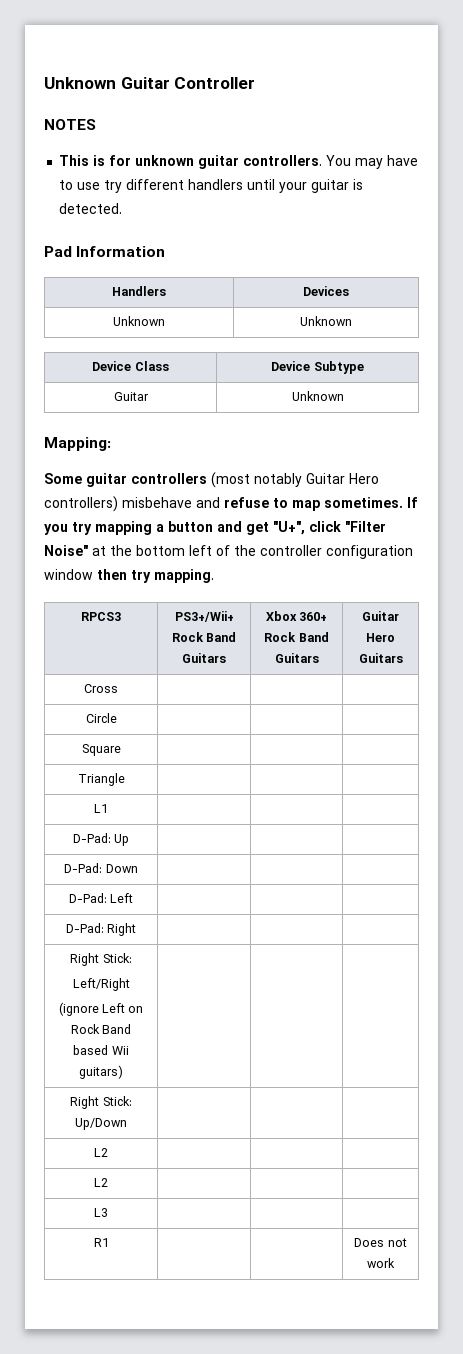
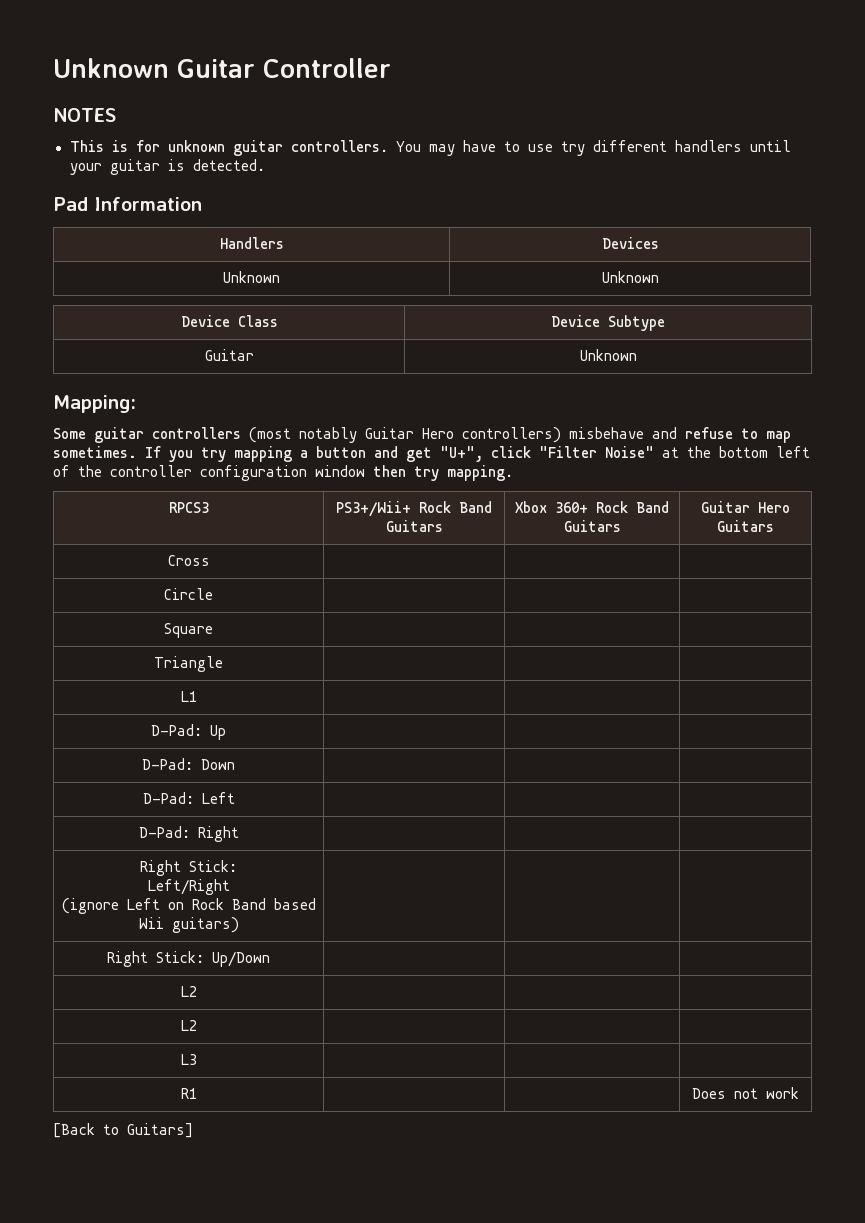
(395, 1263) none -> [53,1123,193,1138] // [Back to Guitars]

